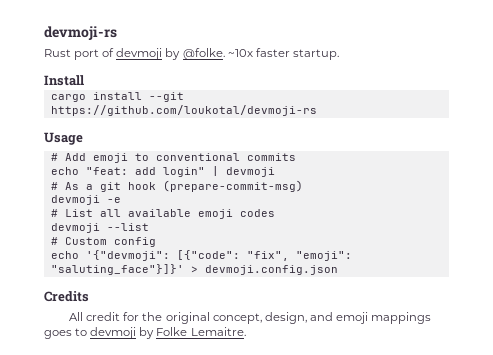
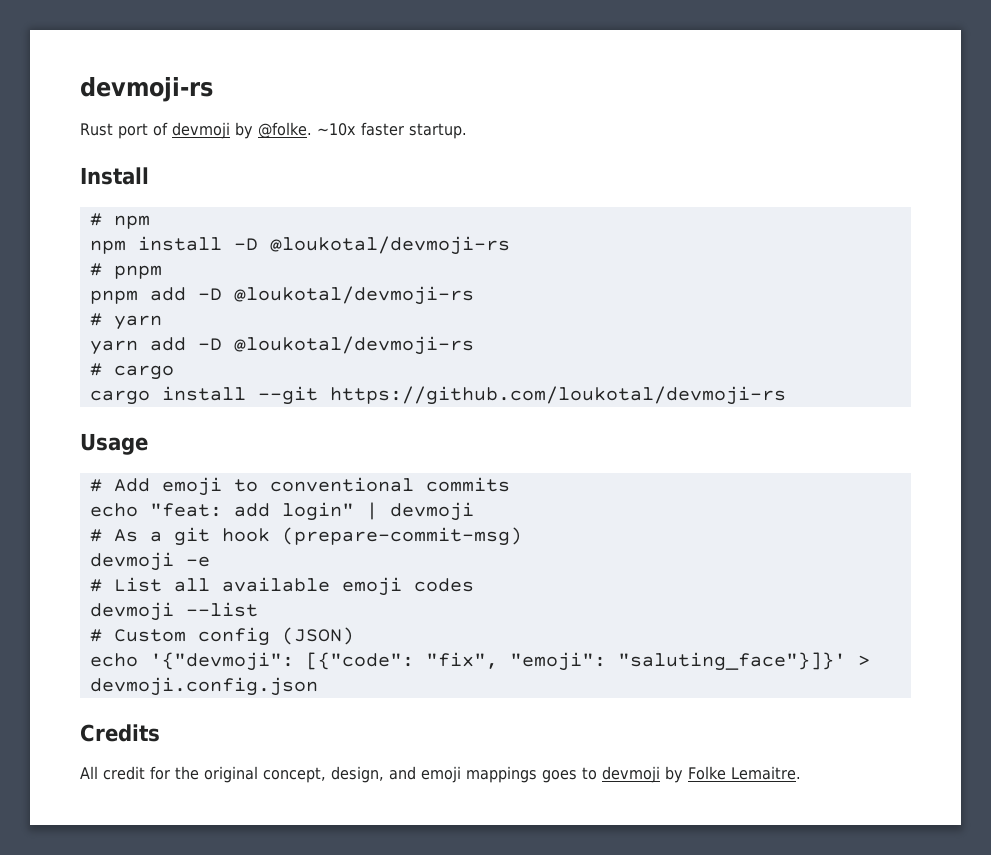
(84, 80) none -> [89,213,150,229] [89,236,510,255] [89,263,162,279] [89,286,474,305] [89,313,162,330] [89,336,474,355] [89,363,174,380] // # npm // npm install -D @loukotal/devmoji-rs // # pnpm // pnpm add -D @loukotal/devmoji-rs // # yarn // yarn add -D @loukotal/devmoji-rs // # cargo
(156, 242) none -> [281,627,354,645] (JSON)

